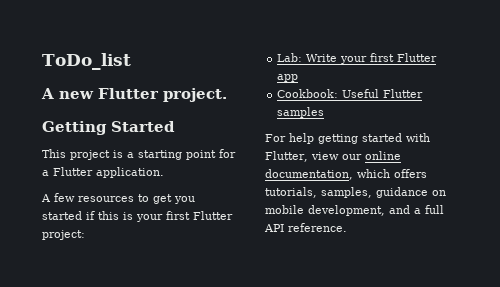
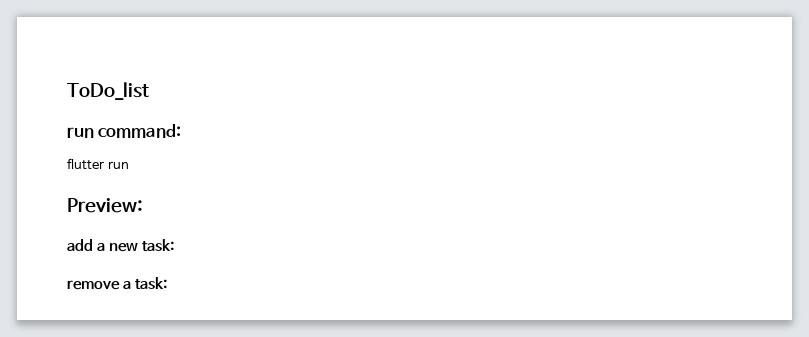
[41,88,227,102] [42,121,175,135] [42,149,236,160] [42,167,164,178] [41,193,195,204] [42,211,233,222] [42,230,85,240] [277,53,438,64] [277,74,299,82] [277,89,424,98] [277,107,325,118] [265,133,430,144] [265,151,401,162] [265,169,427,180] [265,187,446,198] [265,205,444,216] [264,223,347,232] A new Flutter project. // Getting Started // This project is a starting point for a Flutter application. // A few resources to get you started if this is your first Flutter project: // Lab: Write your first Flutter app // Cookbook: Useful Flutter samples // For help getting started with Flutter, view our online documentation, which offers tutorials, samples, guidance on mobile development, and a full API reference. -> [67,124,182,138] [67,158,129,170] [67,198,143,213] [67,239,174,252] [67,277,167,290] run command: // flutter run // Preview: // add a new task: // remove a task:

